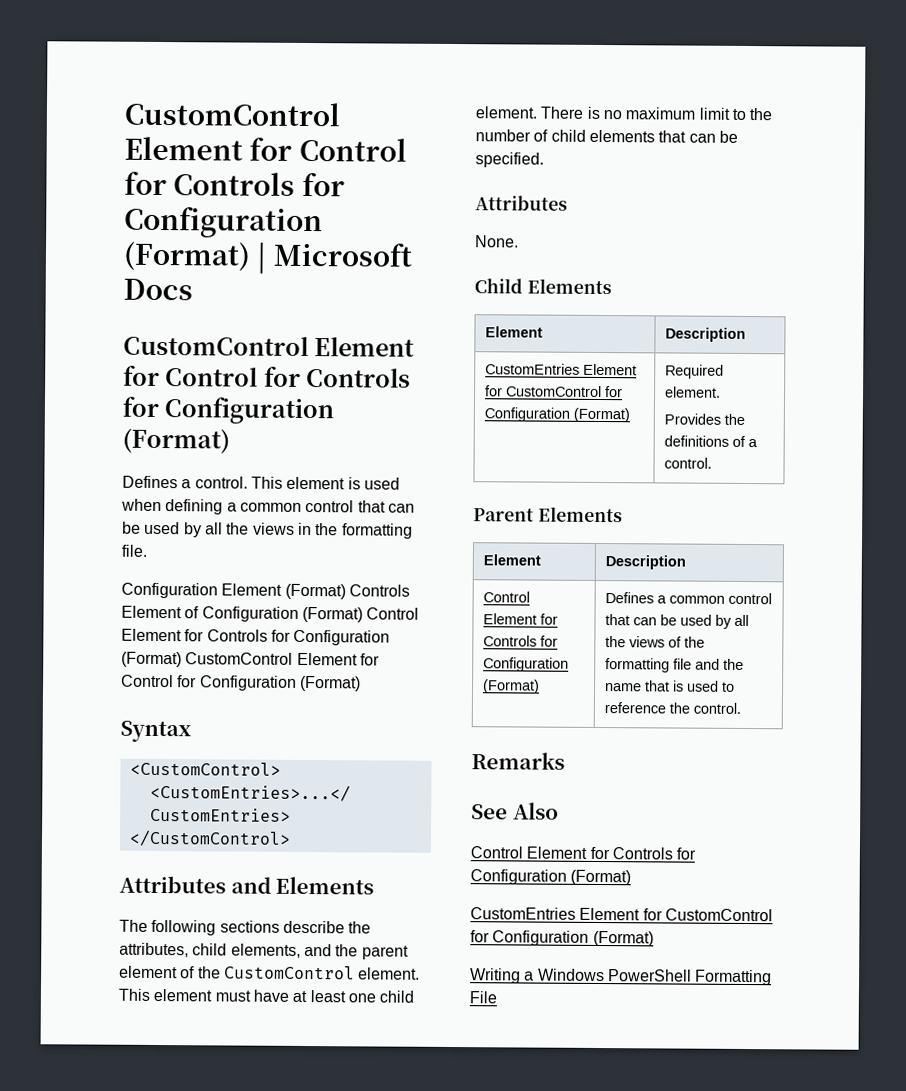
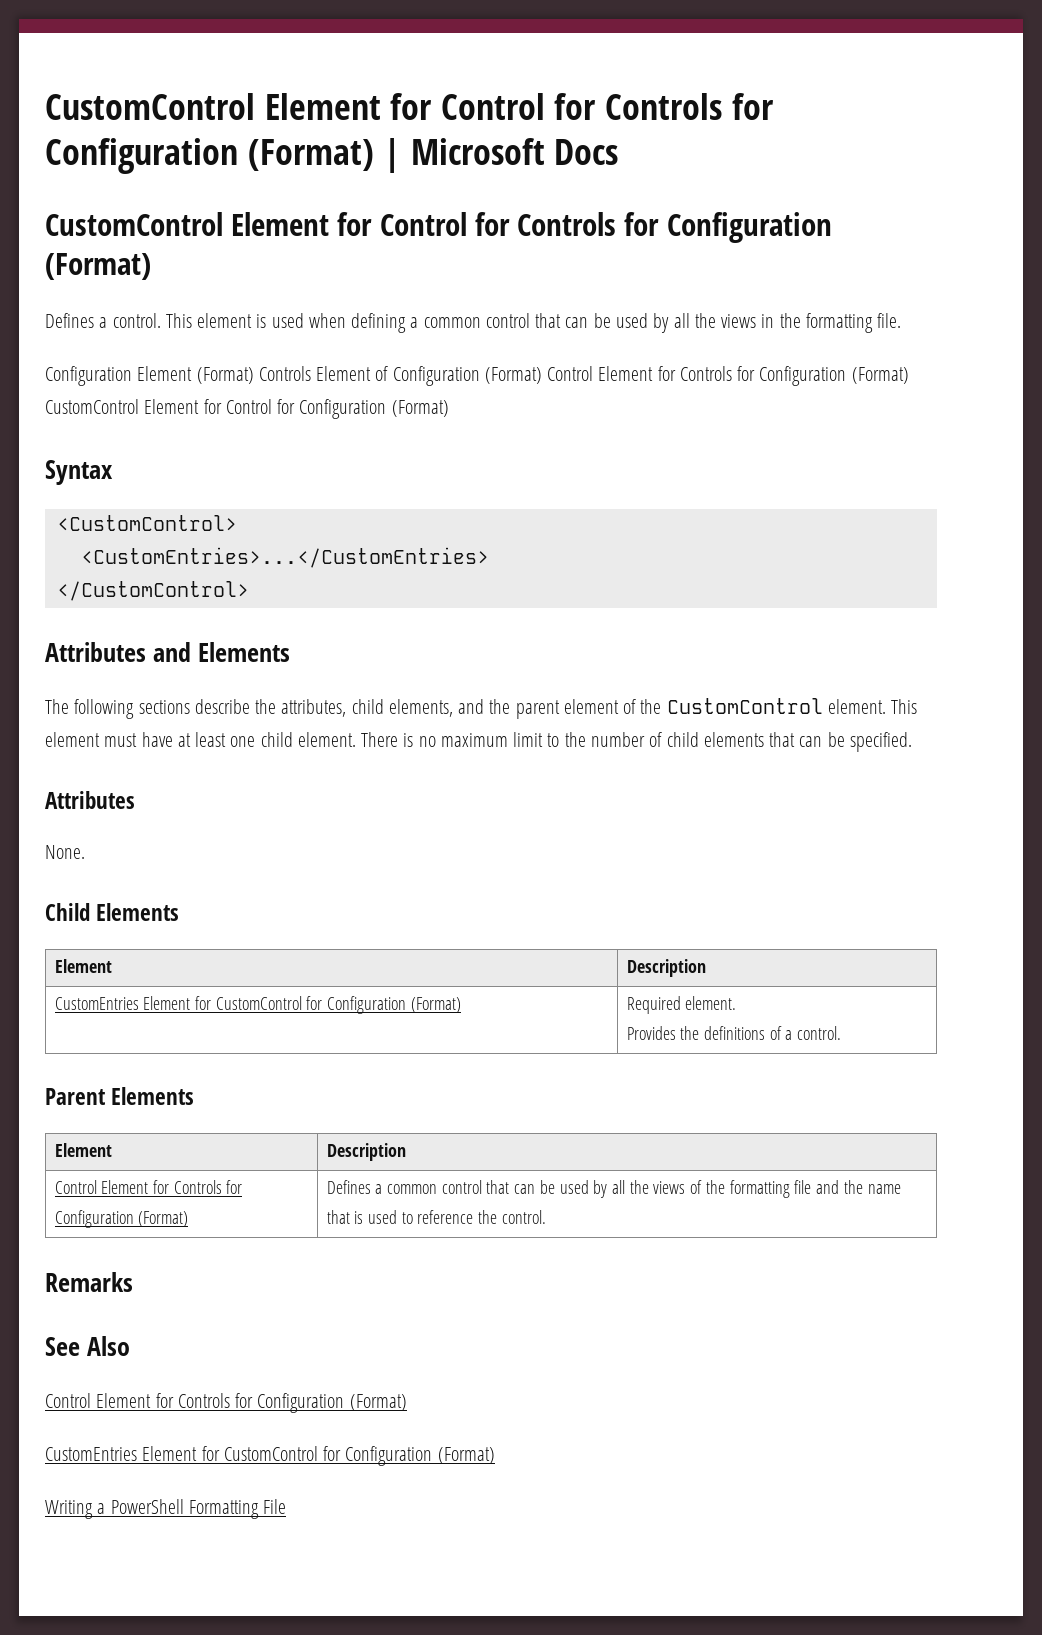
[537,968,605,982] Windows -> (106, 1508) none

